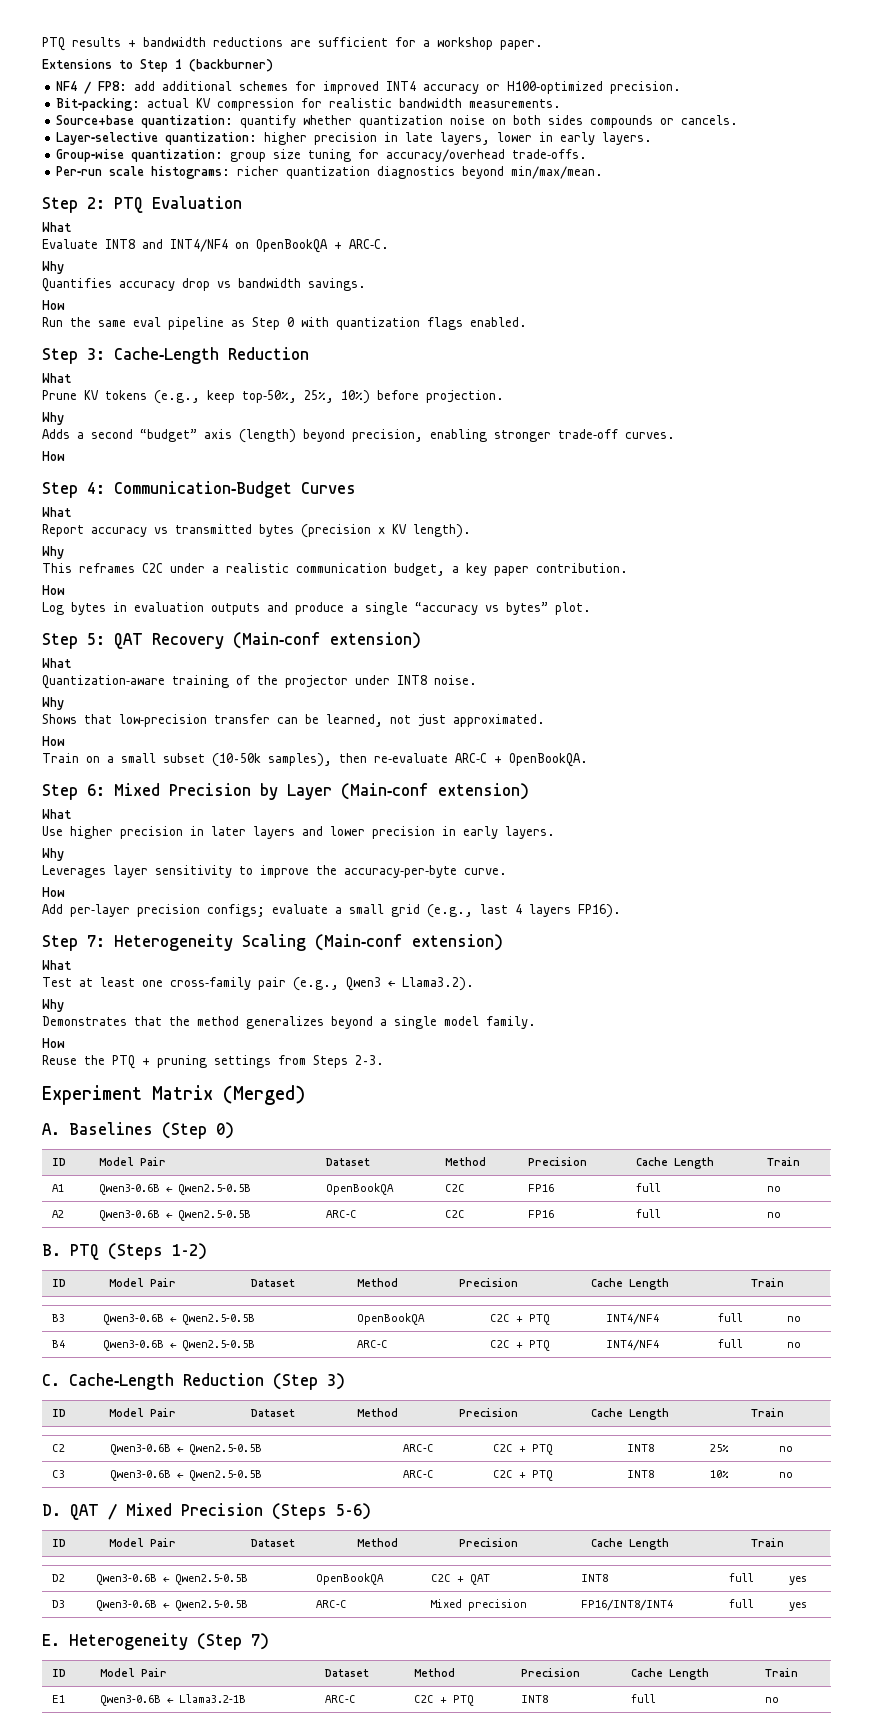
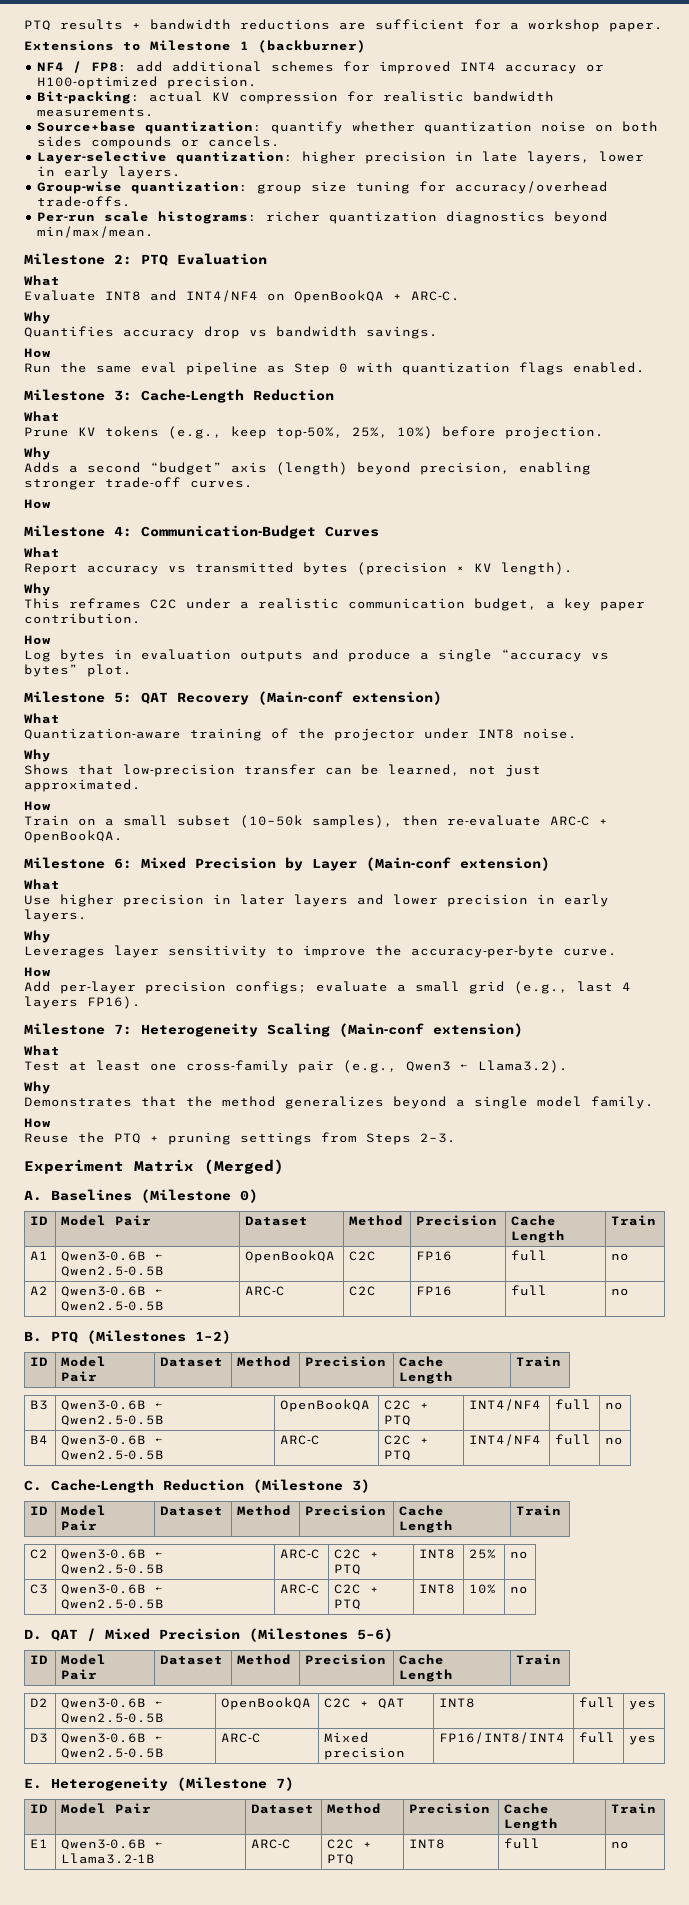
[140,59,168,72] Step -> [150,40,231,51] Milestone
[42,197,78,213] Step -> [24,253,105,265] Milestone
[42,348,78,364] Step -> [24,389,105,401] Milestone
[42,482,78,498] Step -> [24,525,105,537] Milestone
[42,633,78,649] Step -> [24,691,105,703] Milestone
[42,784,78,800] Step -> [24,857,105,869] Milestone
[42,935,78,951] Step -> [24,1023,105,1035] Milestone
[162,1122,207,1139] (Step -> [141,1189,231,1203] (Milestone
[108,1243,163,1260] (Steps -> [87,1330,186,1344] (Milestones
[273,1373,318,1390] (Step -> [253,1479,343,1493] (Milestone
[272,1503,327,1520] (Steps -> [249,1628,348,1642] (Milestones
[197,1633,242,1650] (Step -> [177,1777,267,1791] (Milestone

